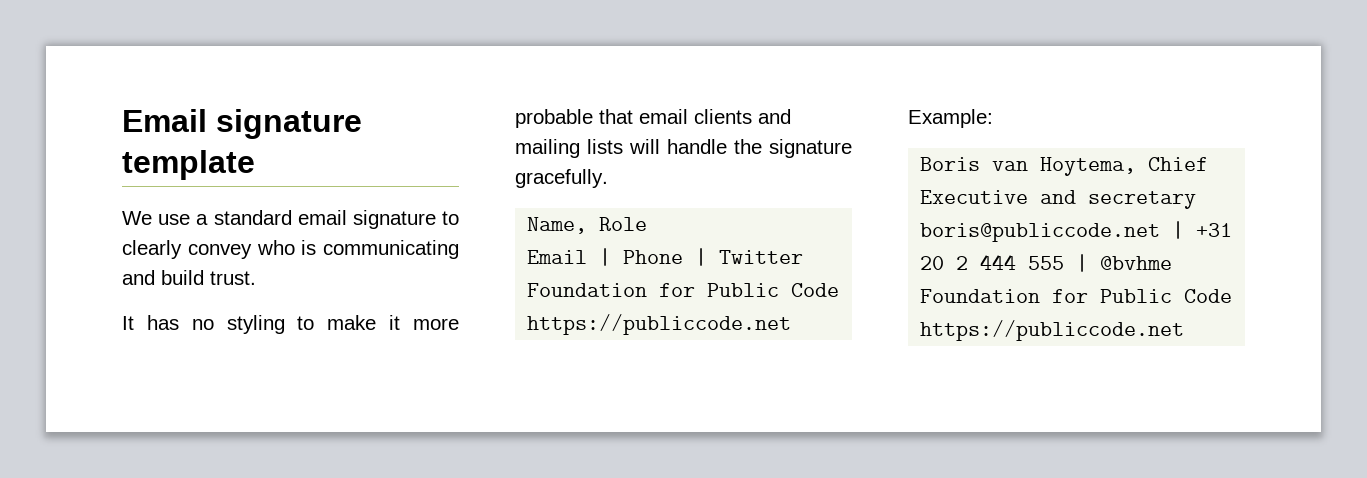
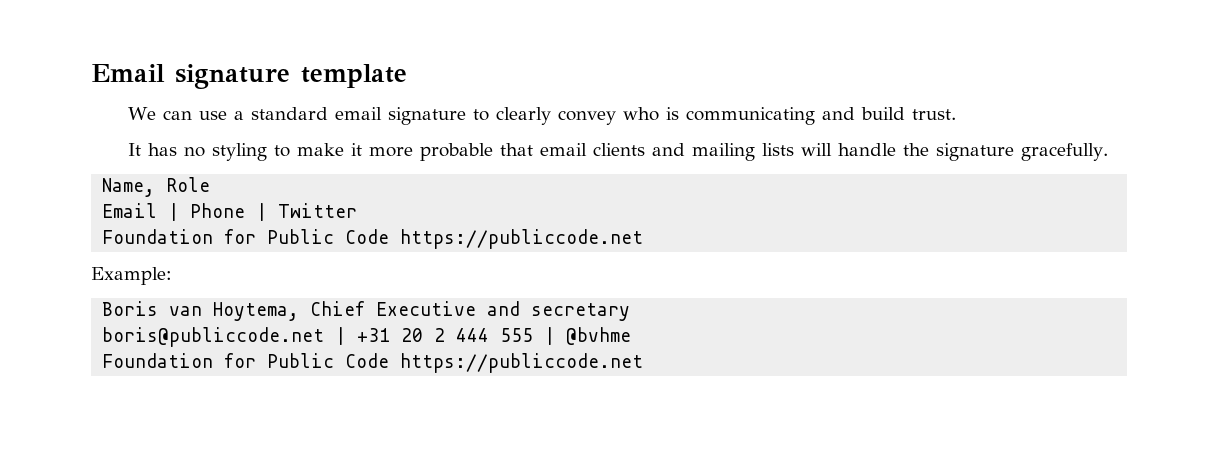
(152, 218) none -> [162,110,192,120] can

